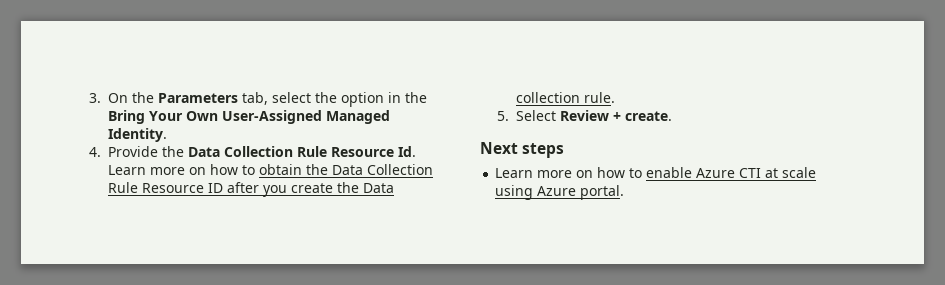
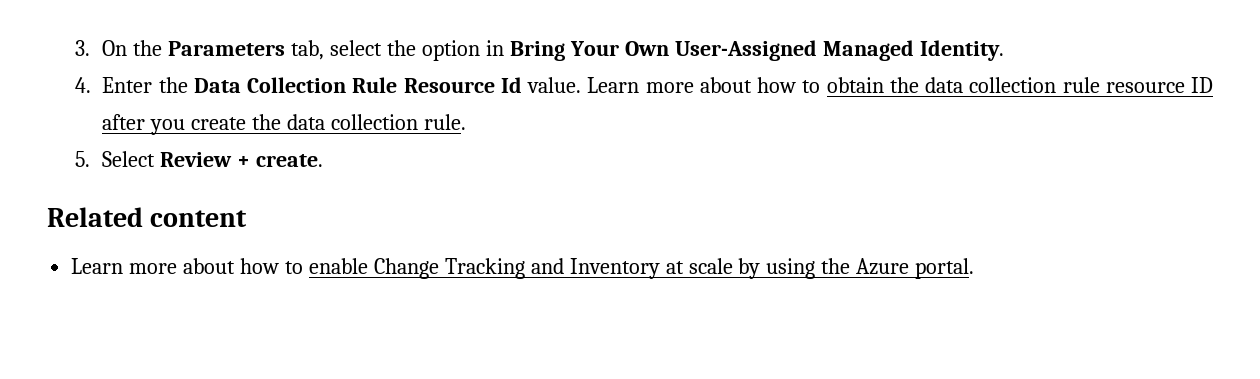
[405,92,428,103] the -> (504, 48) none
[108,146,417,157] [108,165,207,175] Provide the Data Collection Rule Resource Id. Learn more on -> [102,77,752,93] Enter the Data Collection Rule Resource Id value. Learn more about
[332,164,434,175] [108,182,205,193] Data Collection Rule Resource -> [925,77,1185,93] data collection rule resource
[363,183,395,193] Data -> [287,114,326,130] data
[480,142,565,158] [495,168,594,178] Next steps // Learn more on -> [47,207,248,227] [71,258,236,274] Related content // Learn more about
[696,167,817,178] [495,185,534,200] Azure CTI at scale using -> [373,258,851,279] Change Tracking and Inventory at scale by using the

